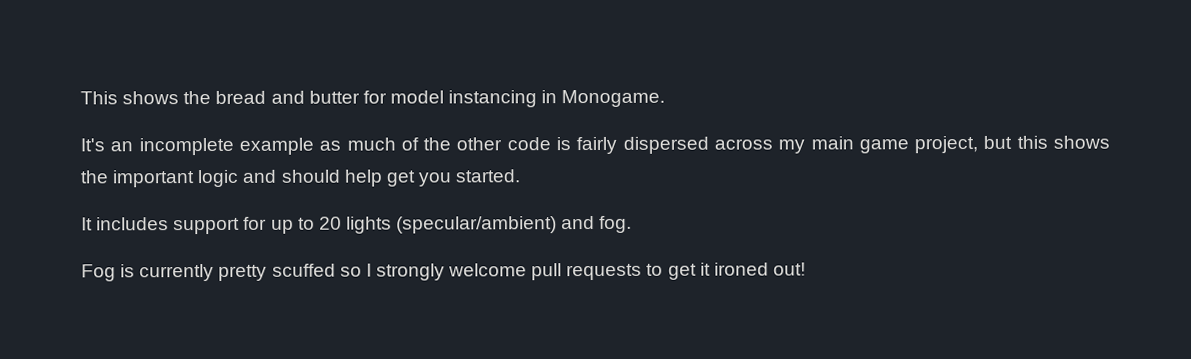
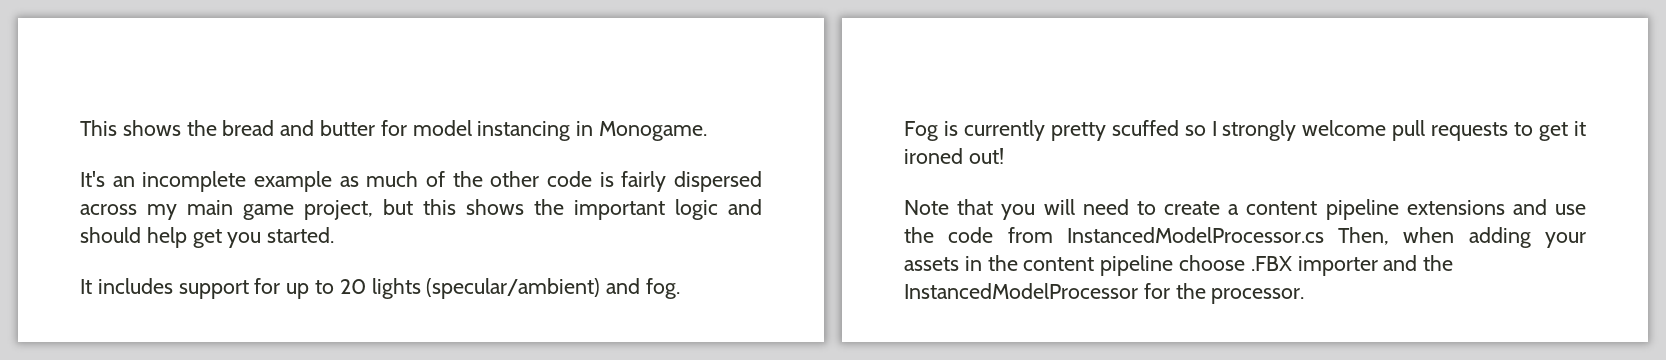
(806, 269) none -> [904,199,1586,220] [904,227,1586,248] [904,255,1454,276] [904,283,1305,304] // Note that you will need to create a content pipeline extensions and use the code from InstancedModelProcessor.cs Then, when adding your assets in the content pipeline choose .FBX importer and the InstancedModelProcessor for the processor.

